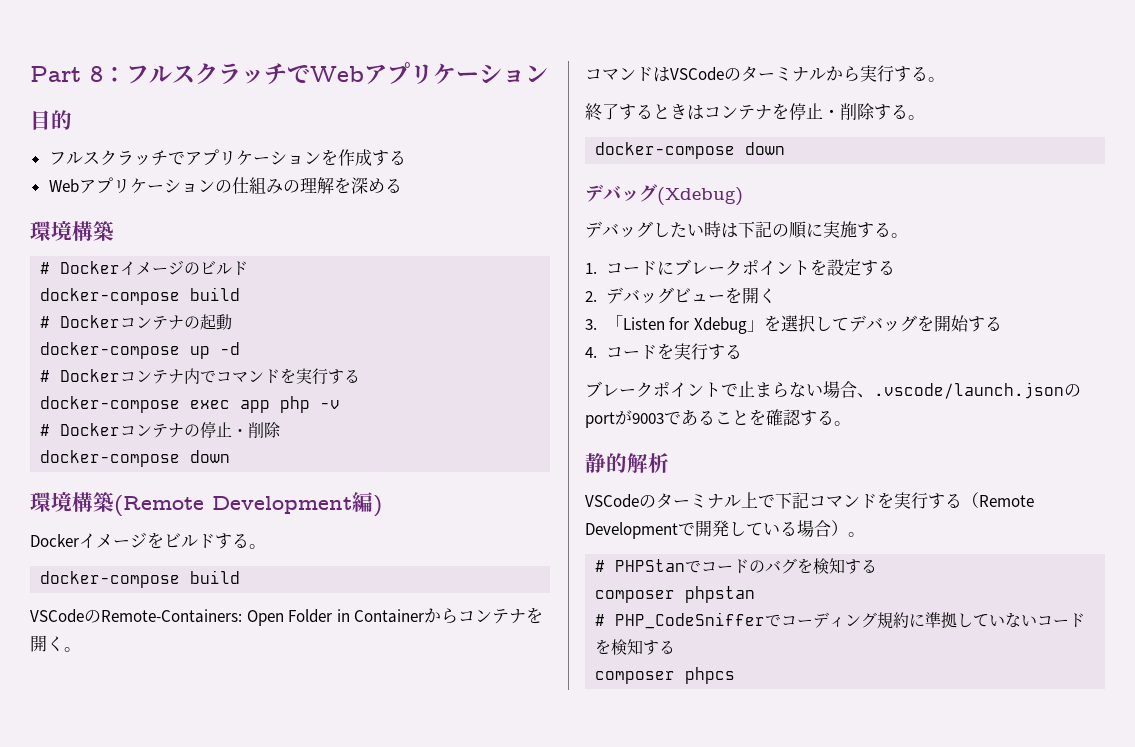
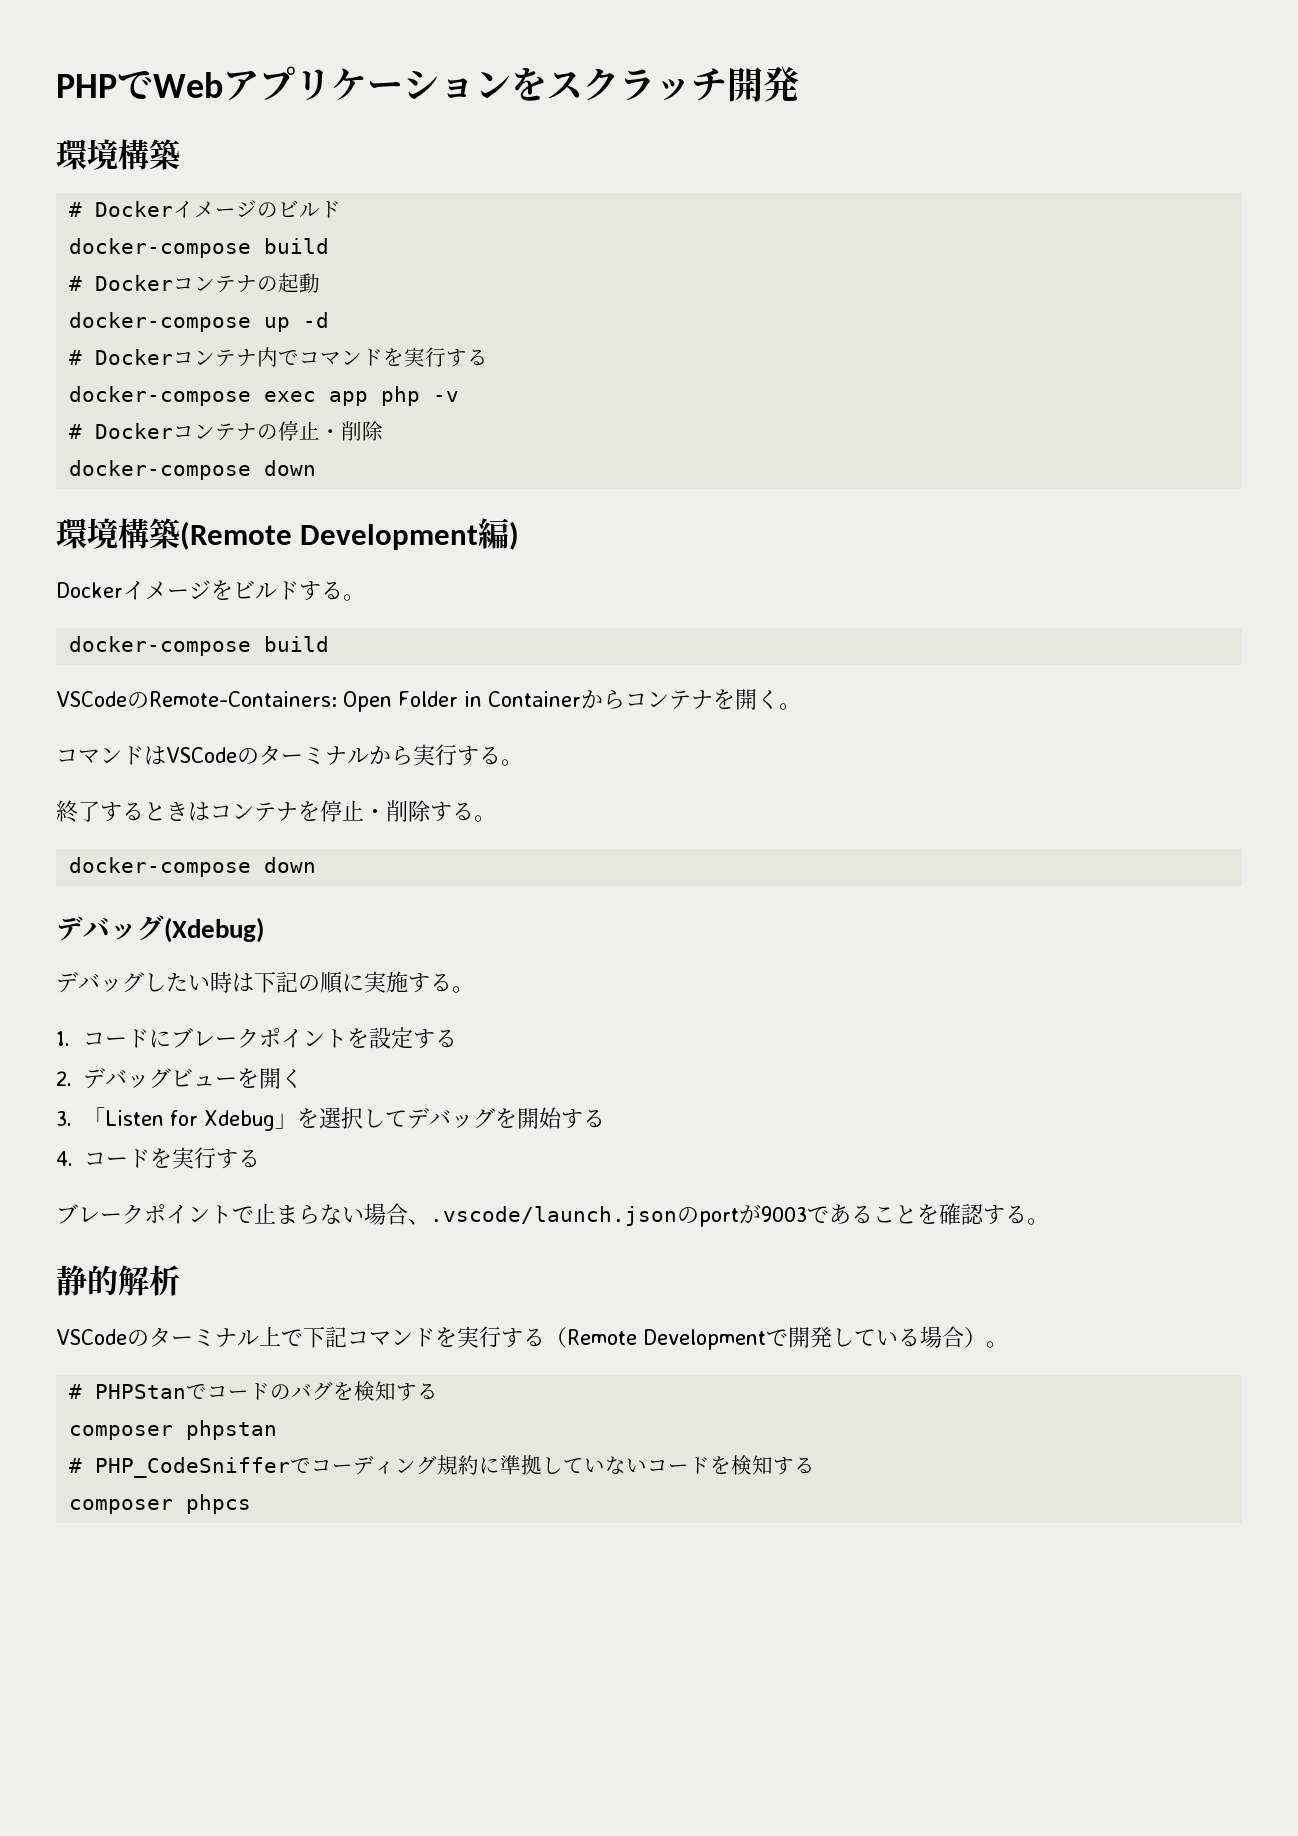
[30,63,287,85] Part 8：フルスクラッチ -> [56,74,117,98] PHP
[30,110,72,130] [48,149,406,166] [48,177,402,194] // 目的 // フルスクラッチでアプリケーションを作成する // Webアプリケーションの仕組みの理解を深める -> [511,66,799,102] をスクラッチ開発

